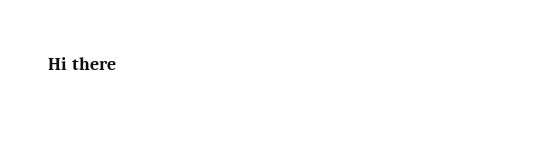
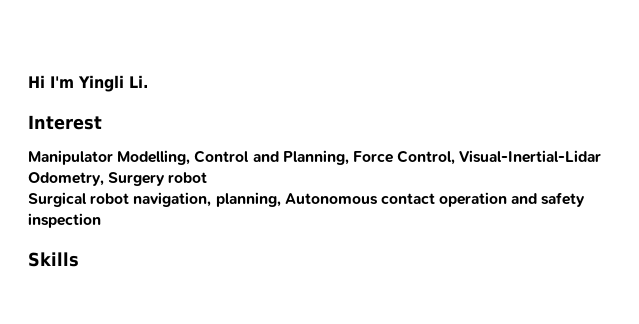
[71,57,116,70] there -> [50,75,148,92] [28,115,102,130] [28,150,602,165] [28,172,208,186] [28,192,586,207] [28,213,101,228] [28,252,79,267] I'm Yingli Li. // Interest // Manipulator Modelling, Control and Planning, Force Control, Visual-Inertial-Lidar Odometry, Surgery robot // Surgical robot navigation, planning, Autonomous contact operation and safety inspection // Skills

